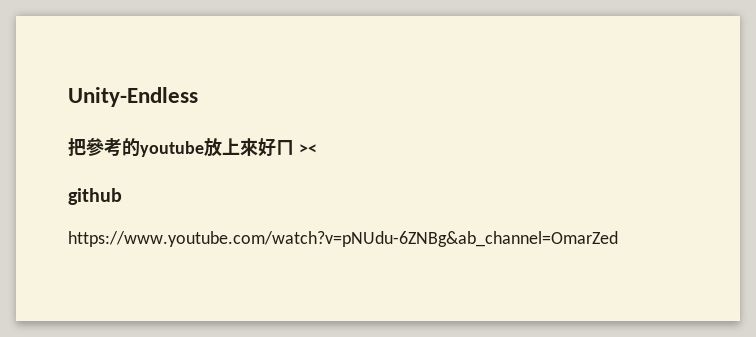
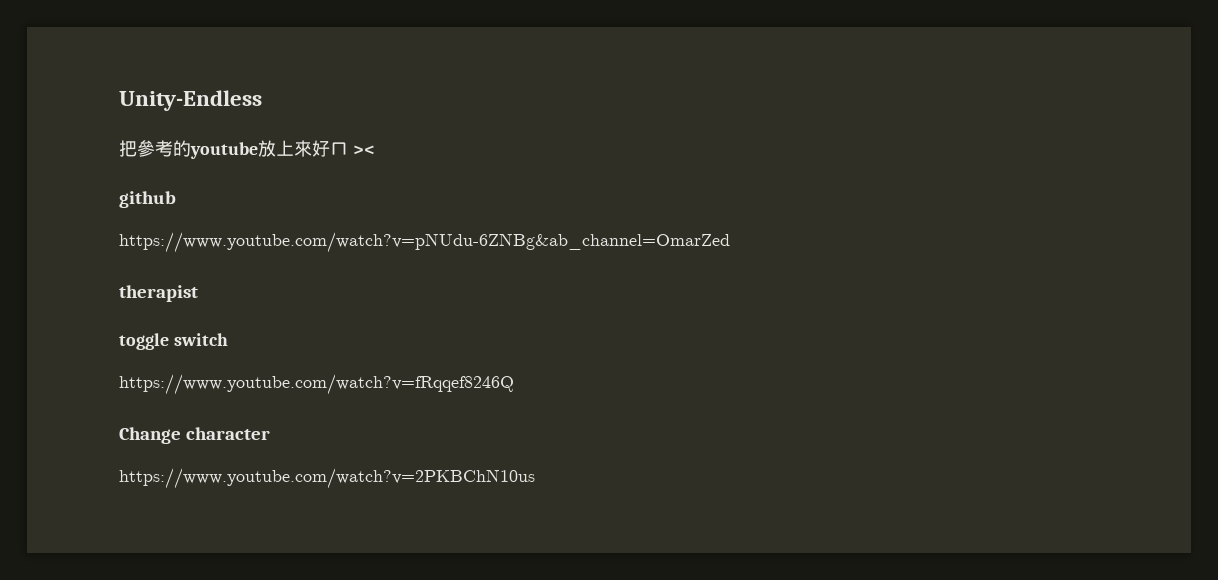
(618, 239) none -> [119,285,198,302] [119,333,228,350] [119,374,514,395] [119,427,271,444] [119,468,535,489] // therapist // toggle switch // https://www.youtube.com/watch?v=fRqqef8246Q // Change character // https://www.youtube.com/watch?v=2PKBChN10us

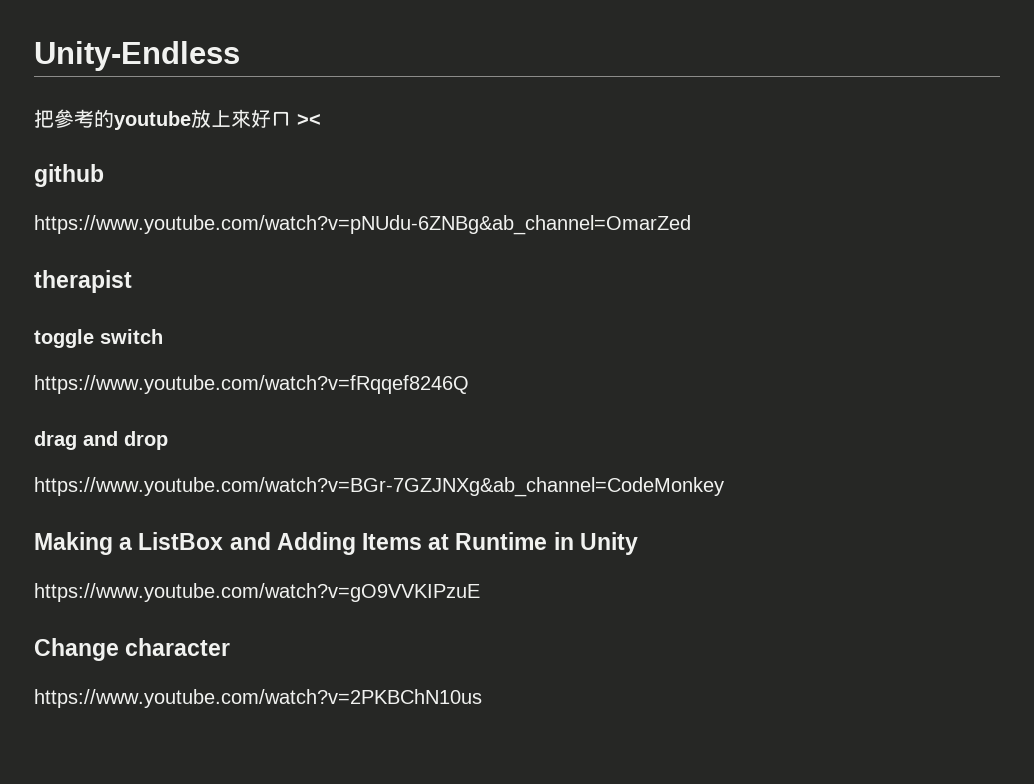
(514, 384) none -> [34,431,168,450] [34,477,724,497] [34,532,638,555] [34,583,480,602] // drag and drop // https://www.youtube.com/watch?v=BGr-7GZJNXg&ab_channel=CodeMonkey // Making a ListBox and Adding Items at Runtime in Unity // https://www.youtube.com/watch?v=gO9VVKIPzuE

